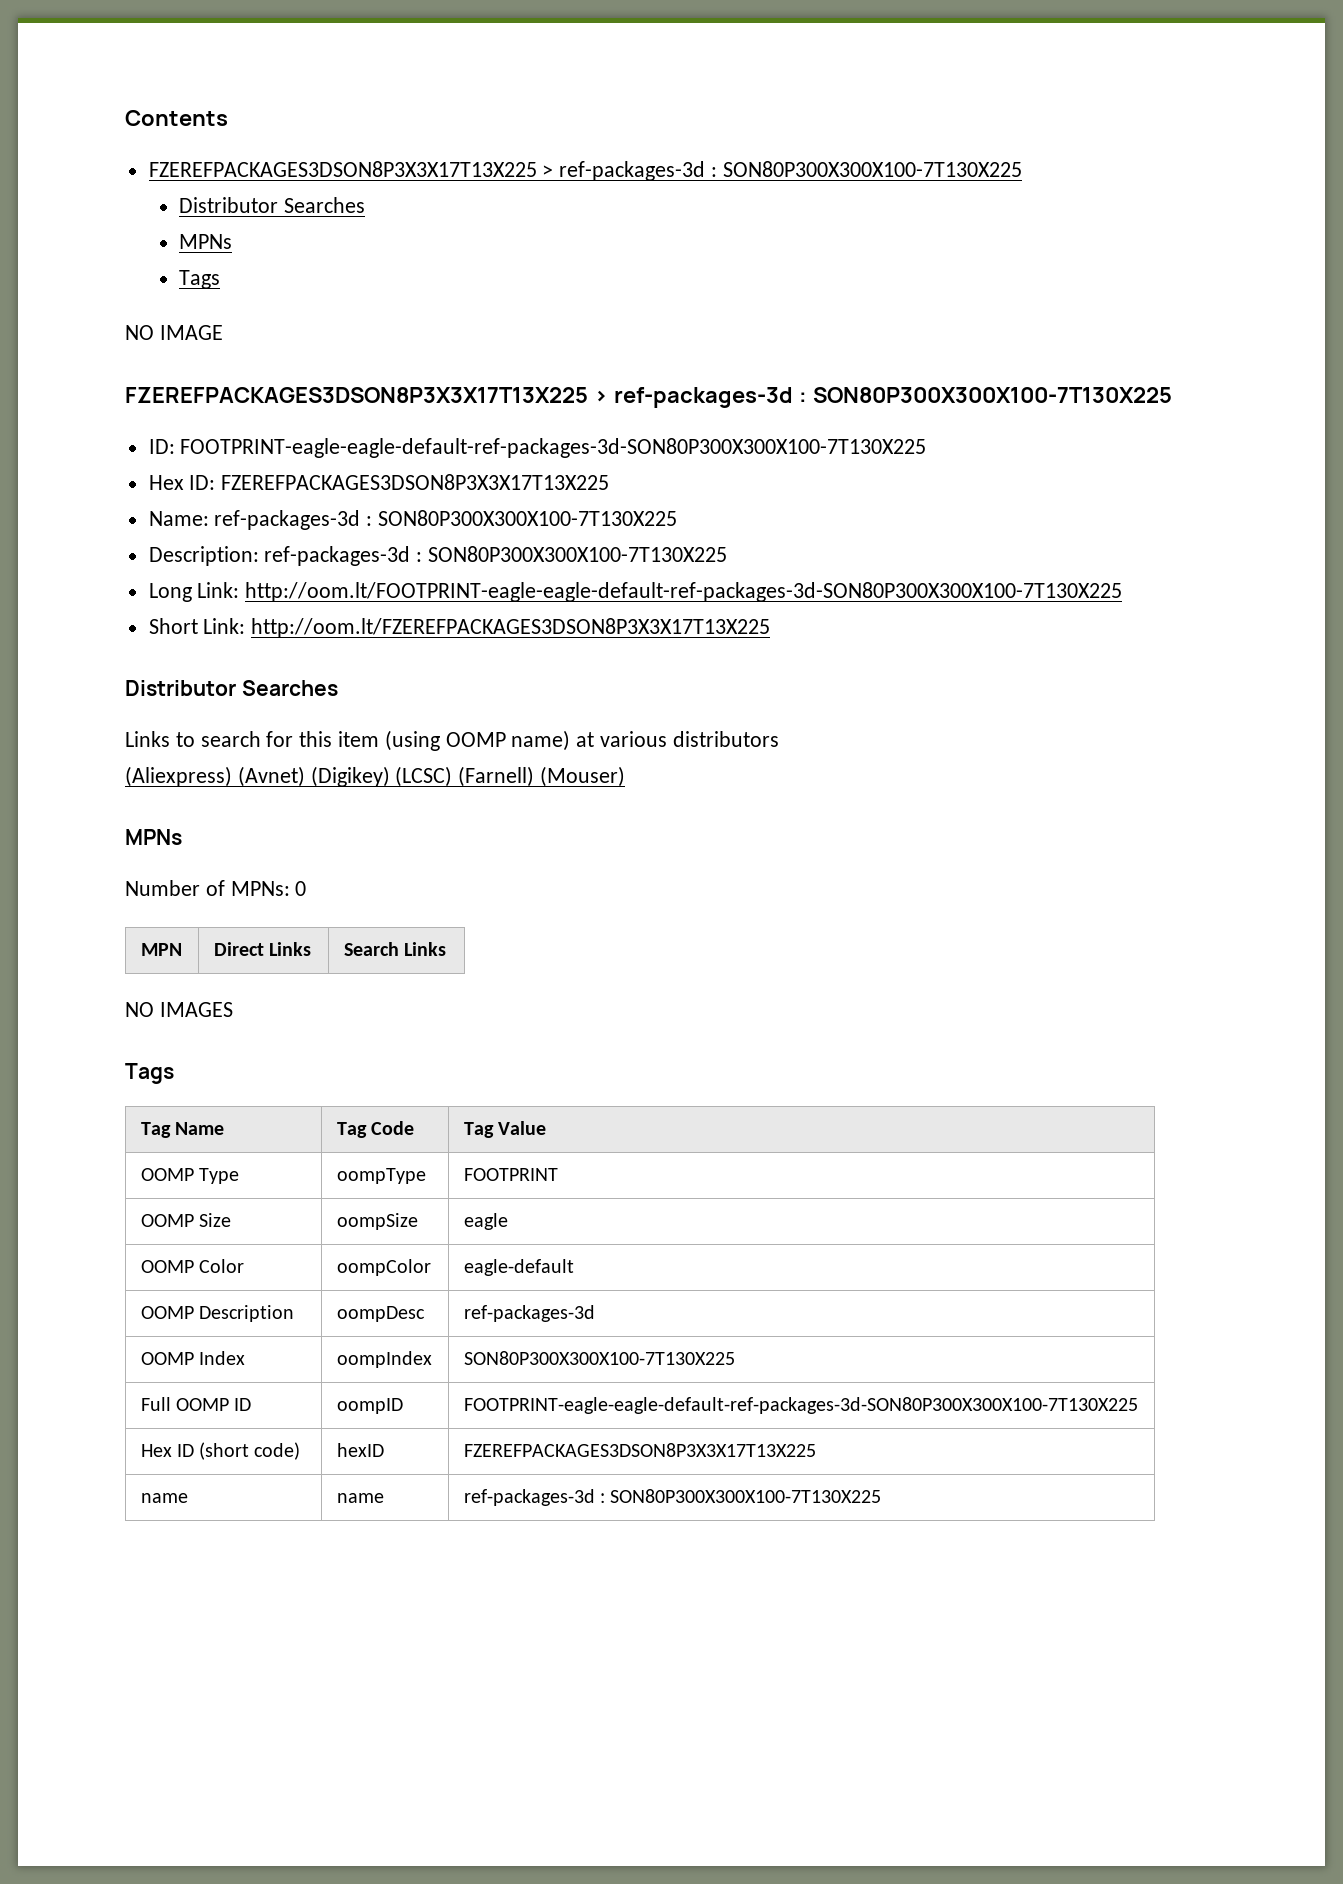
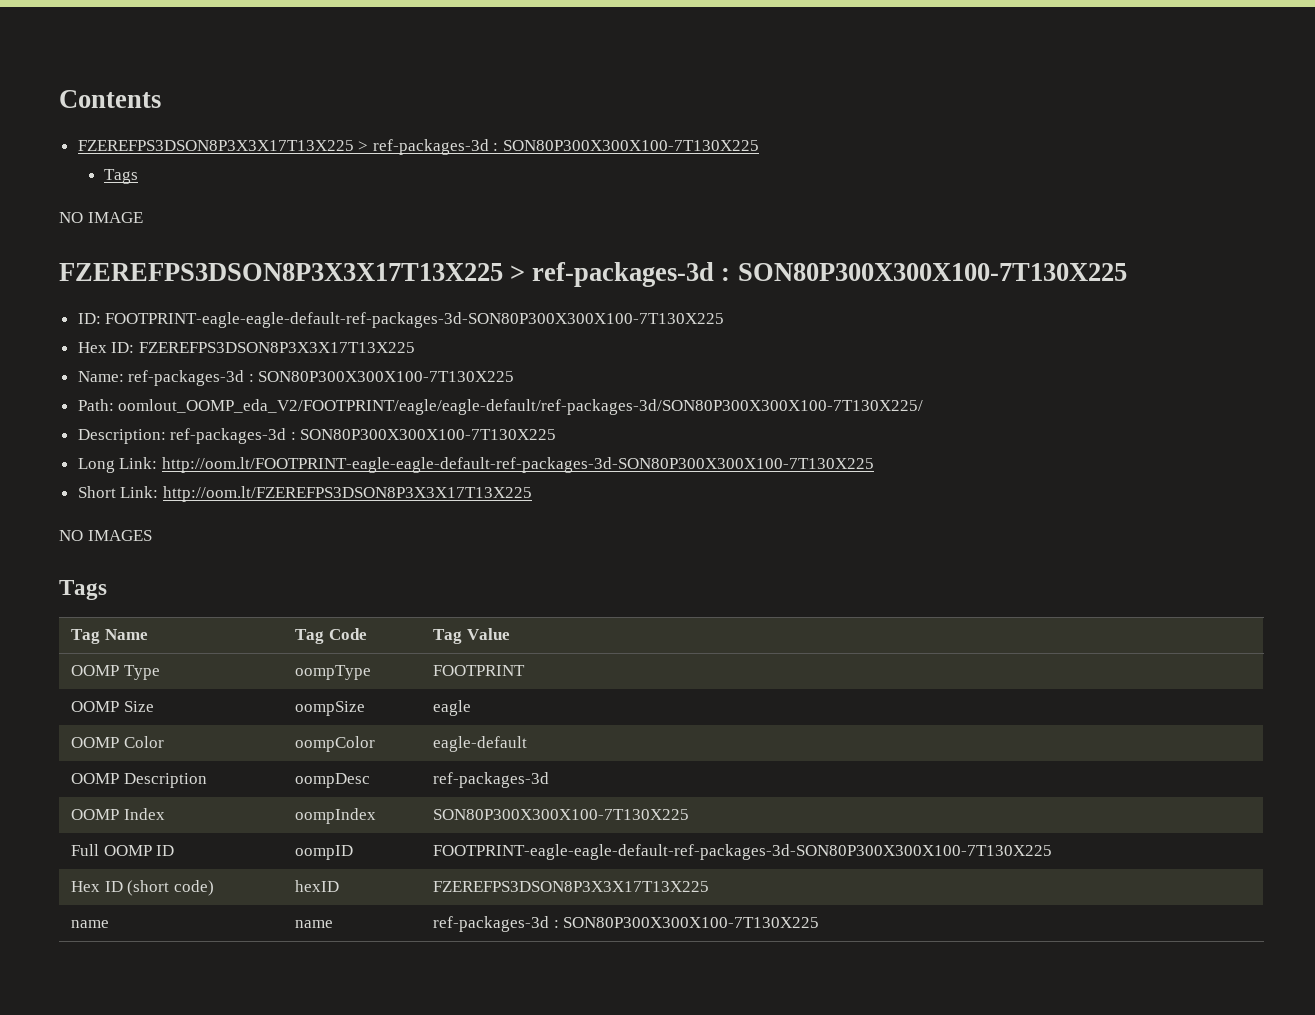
[148,161,1022,181] [179,197,366,213] [179,234,233,249] FZEREFPACKAGES3DSON8P3X3X17T13X225 > ref-packages-3d : SON80P300X300X100-7T130X225 // Distributor Searches // MPNs -> [77,139,760,155] FZEREFPS3DSON8P3X3X17T13X225 > ref-packages-3d : SON80P300X300X100-7T130X225
[125,387,588,403] FZEREFPACKAGES3DSON8P3X3X17T13X225 -> [59,263,503,281] FZEREFPS3DSON8P3X3X17T13X225
[221,474,610,490] FZEREFPACKAGES3DSON8P3X3X17T13X225 -> [138,342,415,353] FZEREFPS3DSON8P3X3X17T13X225
(678, 518) none -> [77,399,924,415] // Path: oomlout_OOMP_eda_V2/FOOTPRINT/eagle/eagle-default/ref-packages-3d/SON80P300X300X100-7T130X225/
[251,618,771,638] [125,680,338,696] [125,730,779,751] [125,766,626,787] [125,829,182,845] [125,880,307,896] [140,943,182,956] [213,942,311,956] [343,942,446,956] http://oom.lt/FZEREFPACKAGES3DSON8P3X3X17T13X225 // Distributor Searches // Links to search for this item (using OOMP name) at various distributors // (Aliexpress) (Avnet) (Digikey) (LCSC) (Farnell) (Mouser) // MPNs // Number of MPNs: 0 // MPN | Direct Links | Search Links -> [162,486,532,502] http://oom.lt/FZEREFPS3DSON8P3X3X17T13X225
[463,1443,816,1457] FZEREFPACKAGES3DSON8P3X3X17T13X225 -> [432,881,709,892] FZEREFPS3DSON8P3X3X17T13X225

